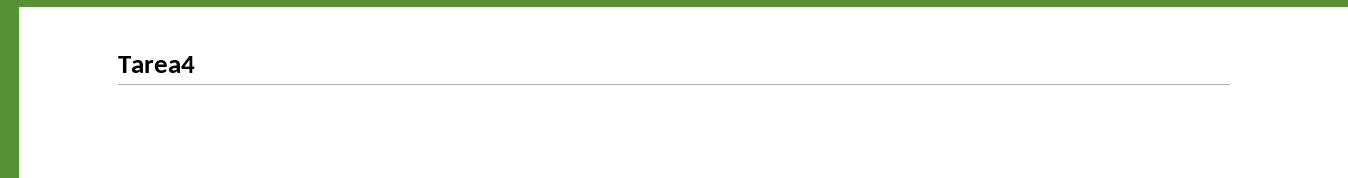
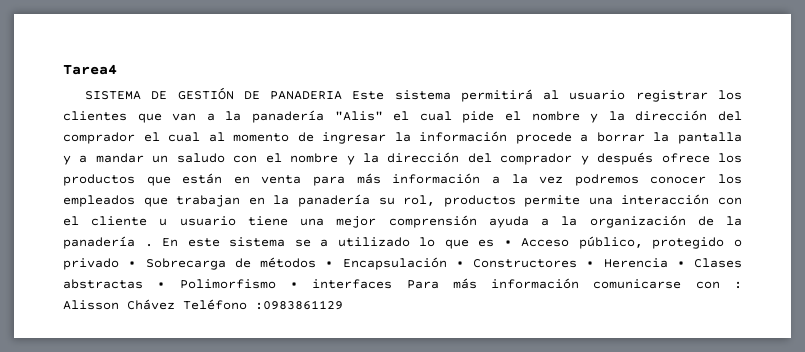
(195, 64) none -> [85,87,742,102] [63,110,743,123] [63,131,742,144] [63,152,742,165] [63,173,743,186] [63,194,743,207] [63,215,743,228] [63,236,743,249] [63,257,742,270] [63,278,742,289] [63,299,343,310] // SISTEMA DE GESTIÓN DE PANADERIA Este sistema permitirá al usuario registrar los clientes que van a la panadería "Alis" el cual pide el nombre y la dirección del comprador el cual al momento de ingresar la información procede a borrar la pantalla y a mandar un saludo con el nombre y la dirección del comprador y después ofrece los productos que están en venta para más información a la vez podremos conocer los empleados que trabajan en la panadería su rol, productos permite una interacción con el cliente u usuario tiene una mejor comprensión ayuda a la organización de la panadería . En este sistema se a utilizado lo que es • Acceso público, protegido o privado • Sobrecarga de métodos • Encapsulación • Constructores • Herencia • Clases abstractas • Polimorfismo • interfaces Para más información comunicarse con : Alisson Chávez Teléfono :0983861129

